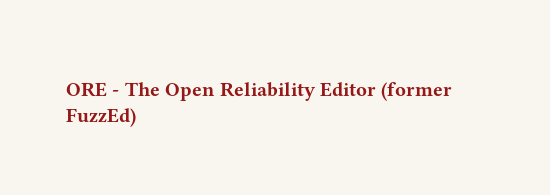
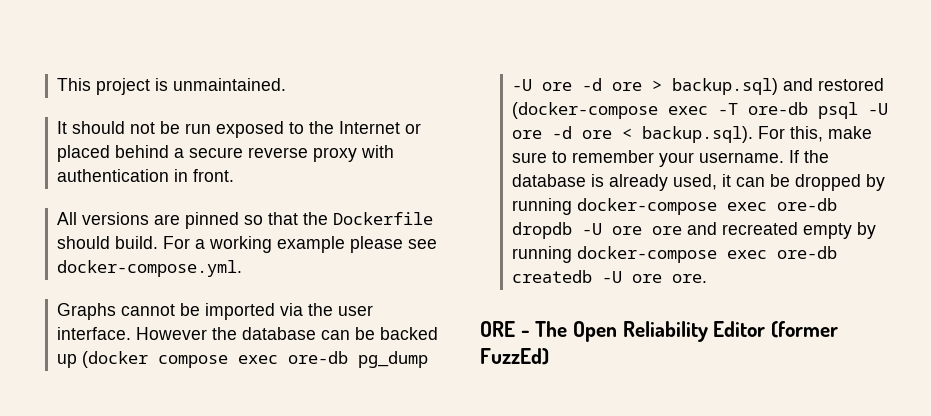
(66, 89) none -> [57,78,287,95] [57,121,422,138] [57,145,395,162] [57,169,235,182] [57,212,434,229] [57,236,438,253] [57,260,243,277] [57,303,374,320] [57,327,439,340] [57,351,429,368] [512,78,885,95] [512,102,889,119] [512,126,873,143] [512,150,830,167] [512,174,886,191] [512,198,838,215] [512,222,877,239] [512,246,838,263] [512,270,708,283] This project is unmaintained. // It should not be run exposed to the Internet or placed behind a secure reverse proxy with authentication in front. // All versions are pinned so that the Dockerfile should build. For a working example please see docker-compose.yml. // Graphs cannot be imported via the user interface. However the database can be backed up (docker compose exec ore-db pg_dump -U ore -d ore > backup.sql) and restored (docker-compose exec -T ore-db psql -U ore -d ore < backup.sql). For this, make sure to remember your username. If the database is already used, it can be dropped by running docker-compose exec ore-db dropdb -U ore ore and recreated empty by running docker-compose exec ore-db createdb -U ore ore. //

